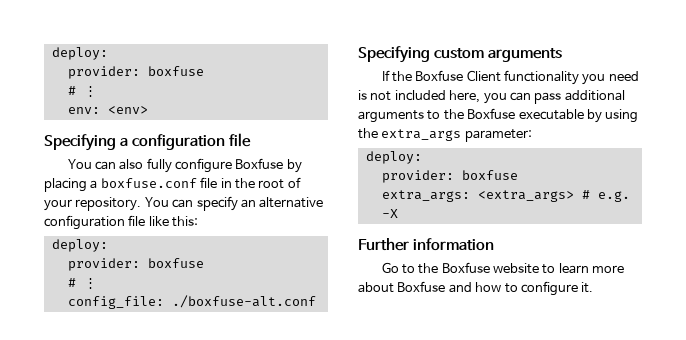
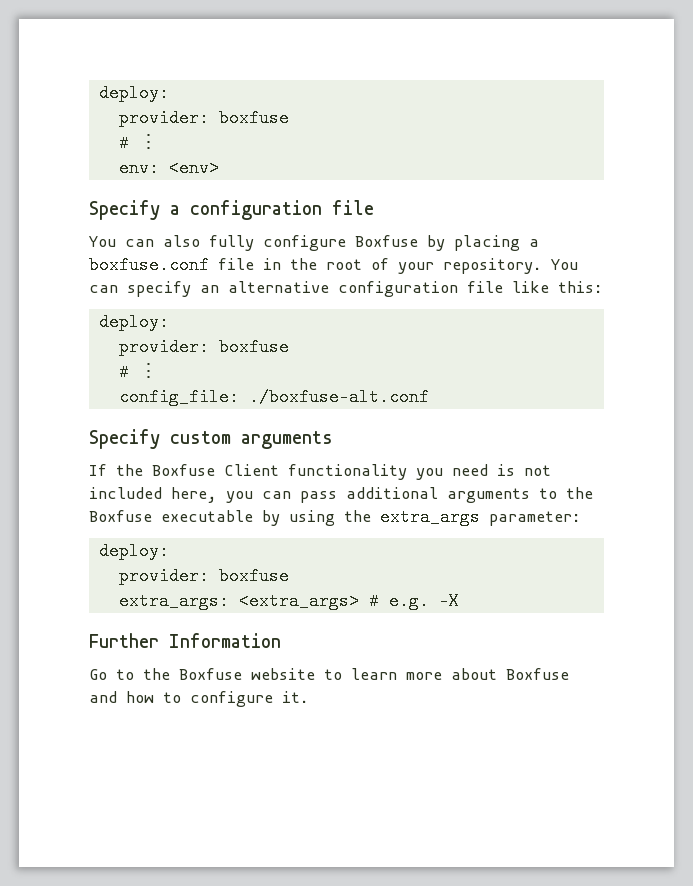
[44,134,116,151] Specifying -> [89,200,160,220] Specify
[358,46,430,63] Specifying -> [89,429,160,449] Specify
[412,238,494,251] information -> [169,633,281,648] Information

